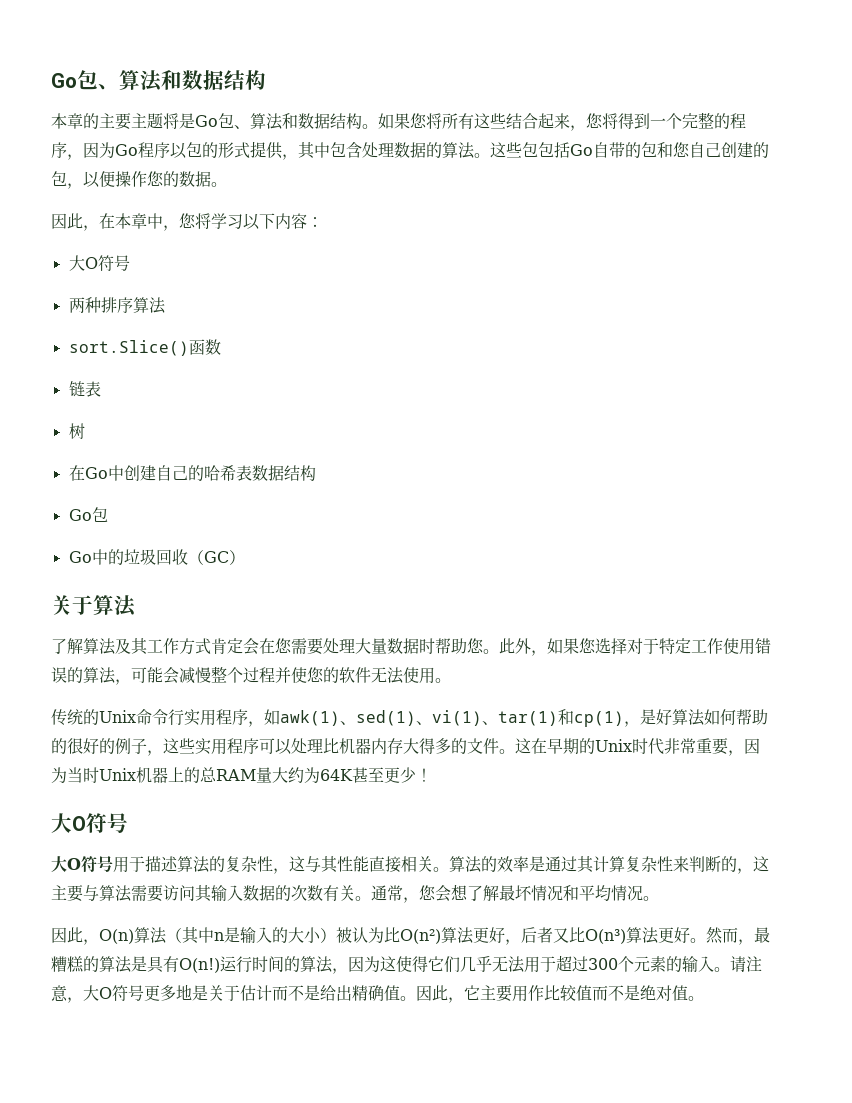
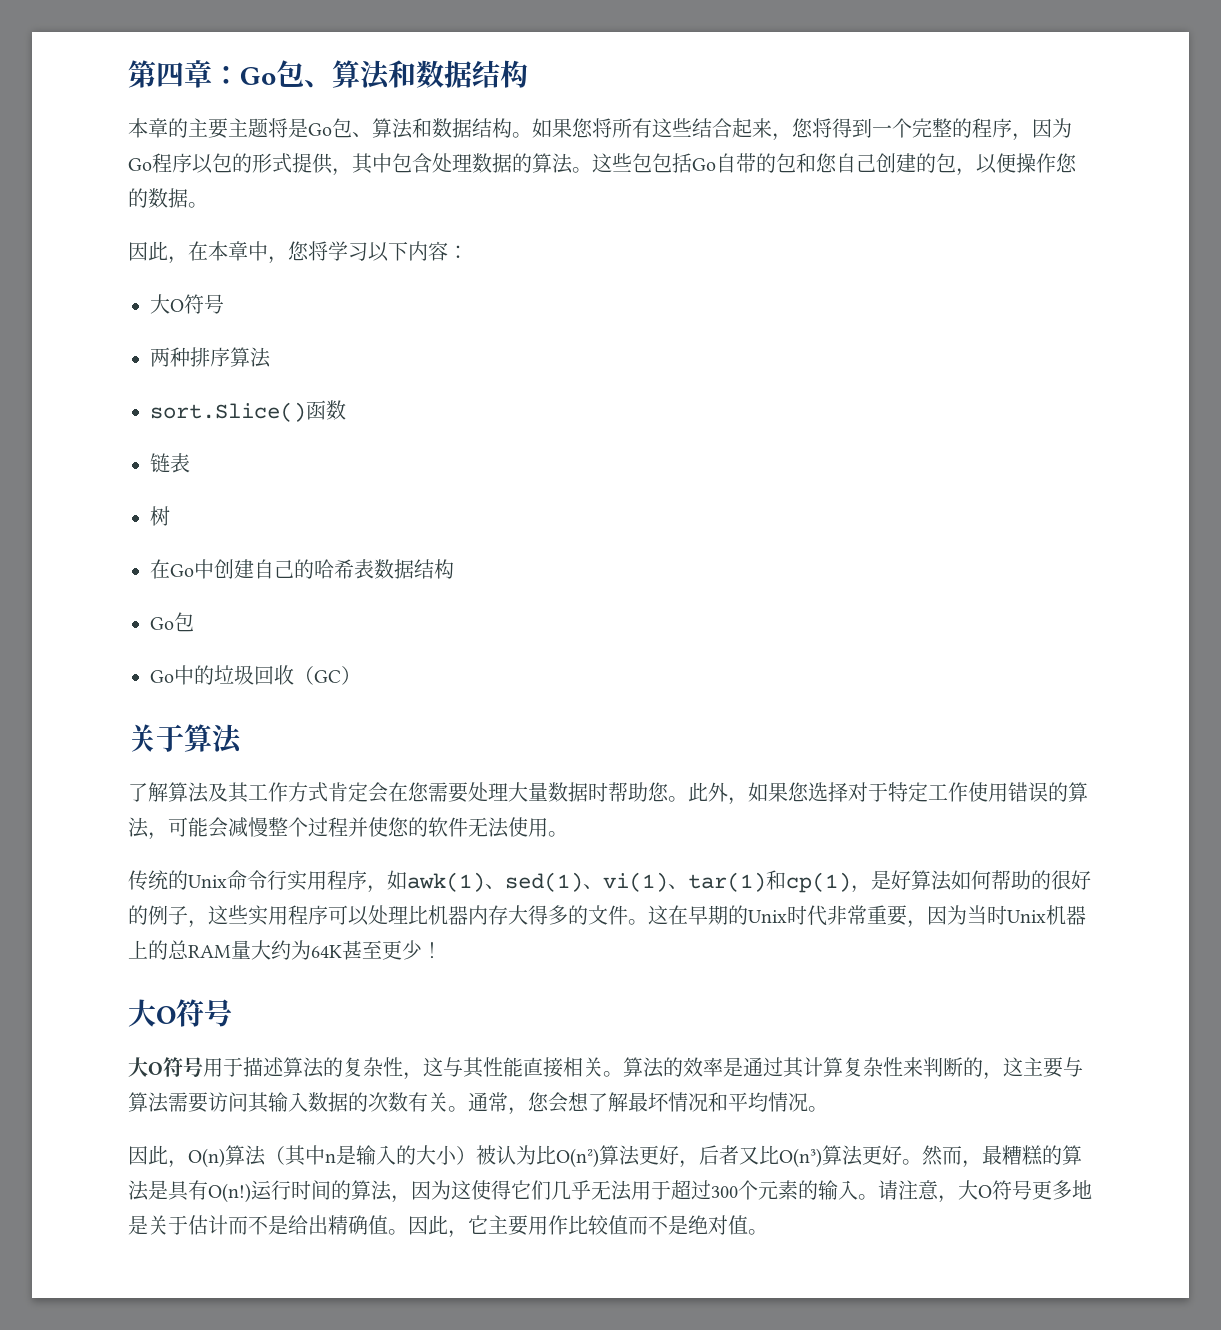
(51, 80) none -> [128,60,240,88] 第四章：

